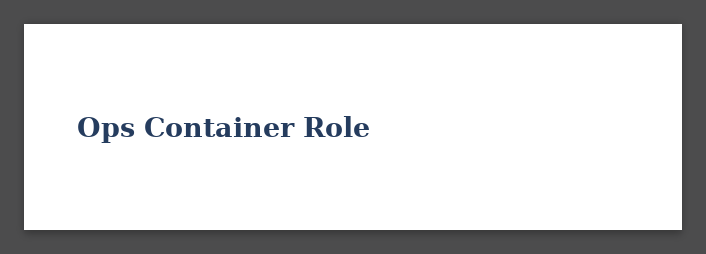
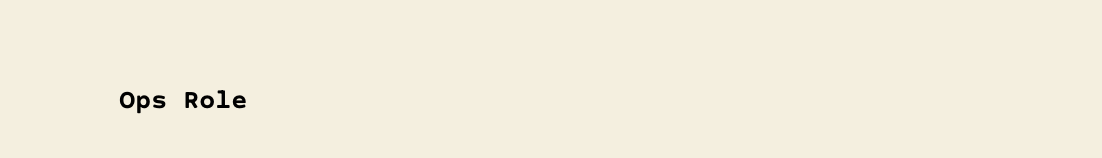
[144,117,295,137] Container -> (167, 102) none

